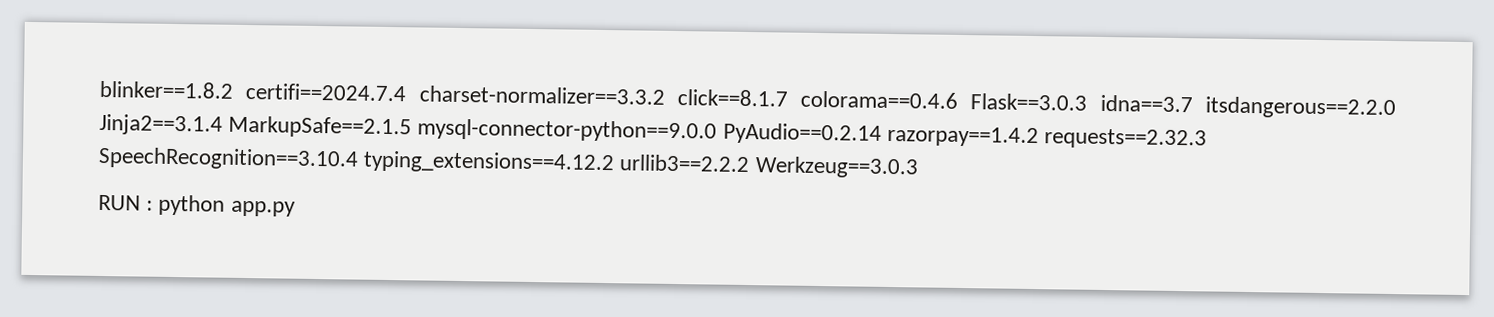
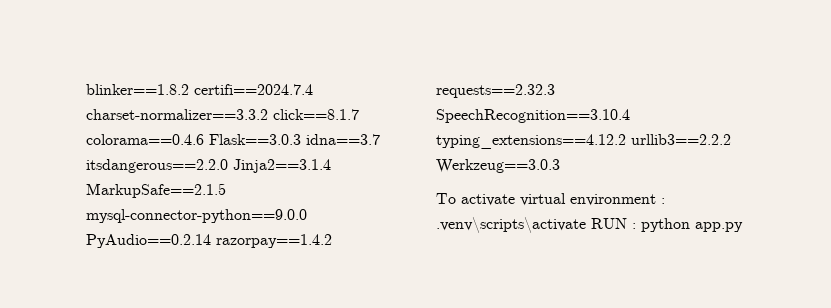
(919, 167) none -> [436,193,665,206] [436,217,586,233] To activate virtual environment : .venv\scripts\activate

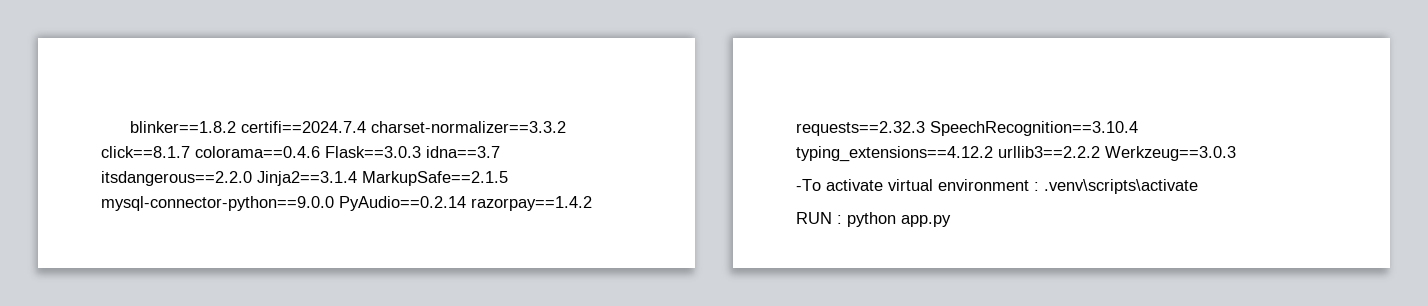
[436,193,456,204] To -> [796,179,821,191] -To
(586, 225) none -> (1198, 186) //

